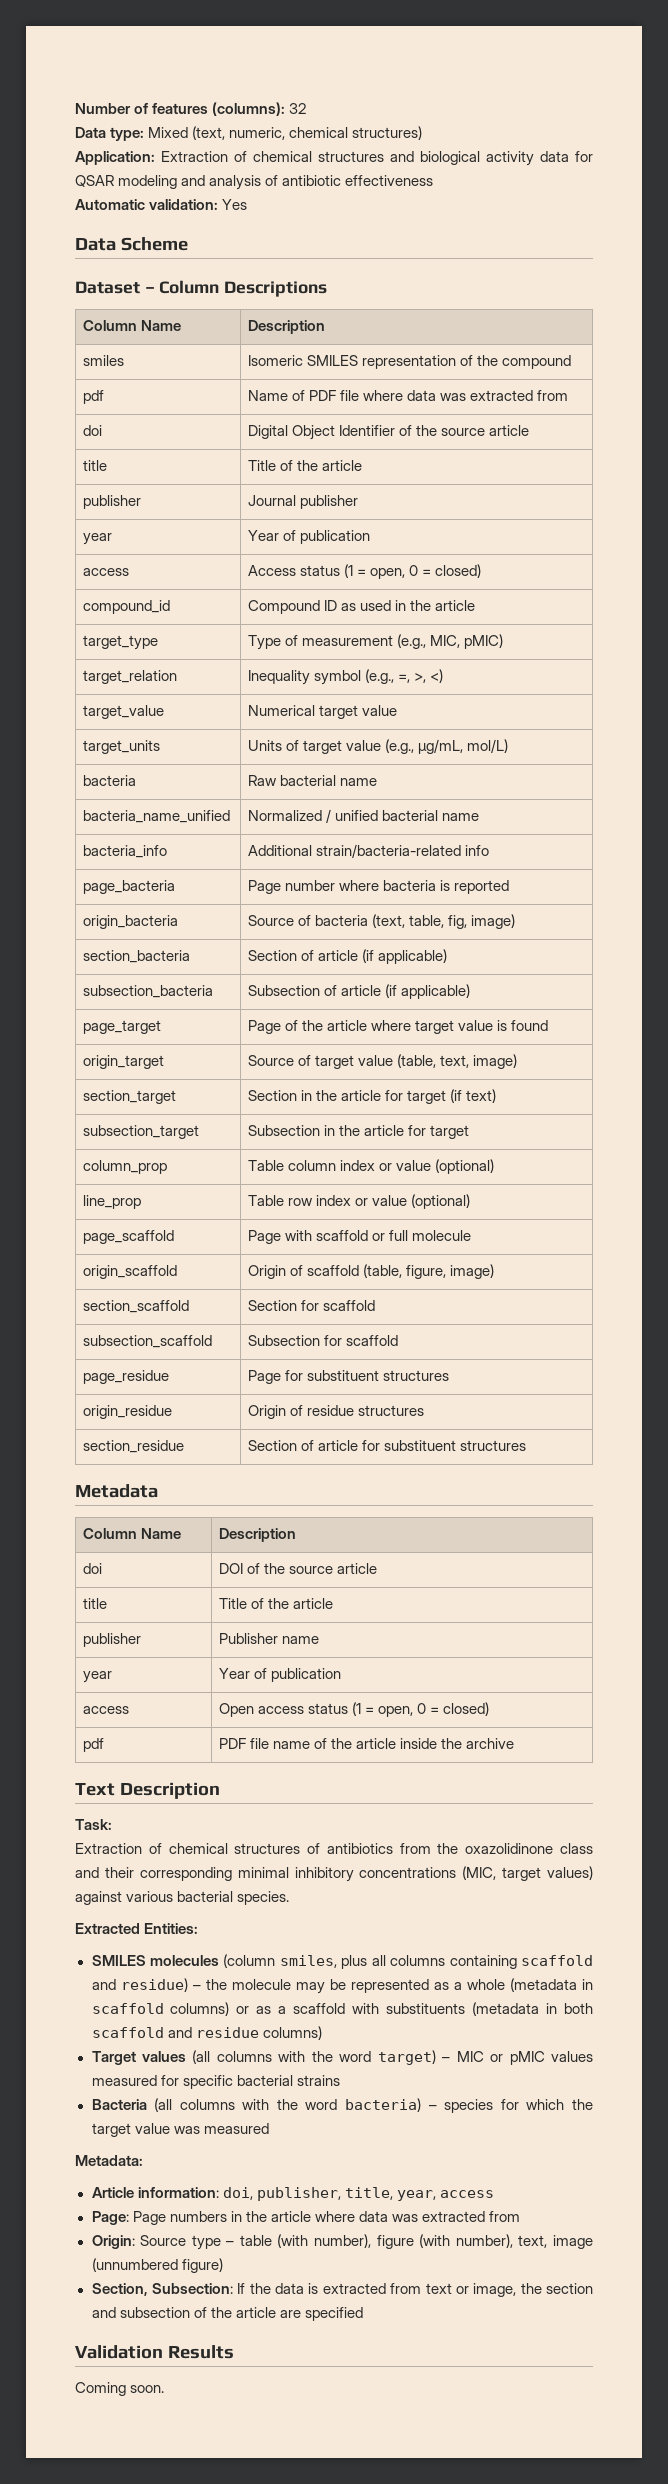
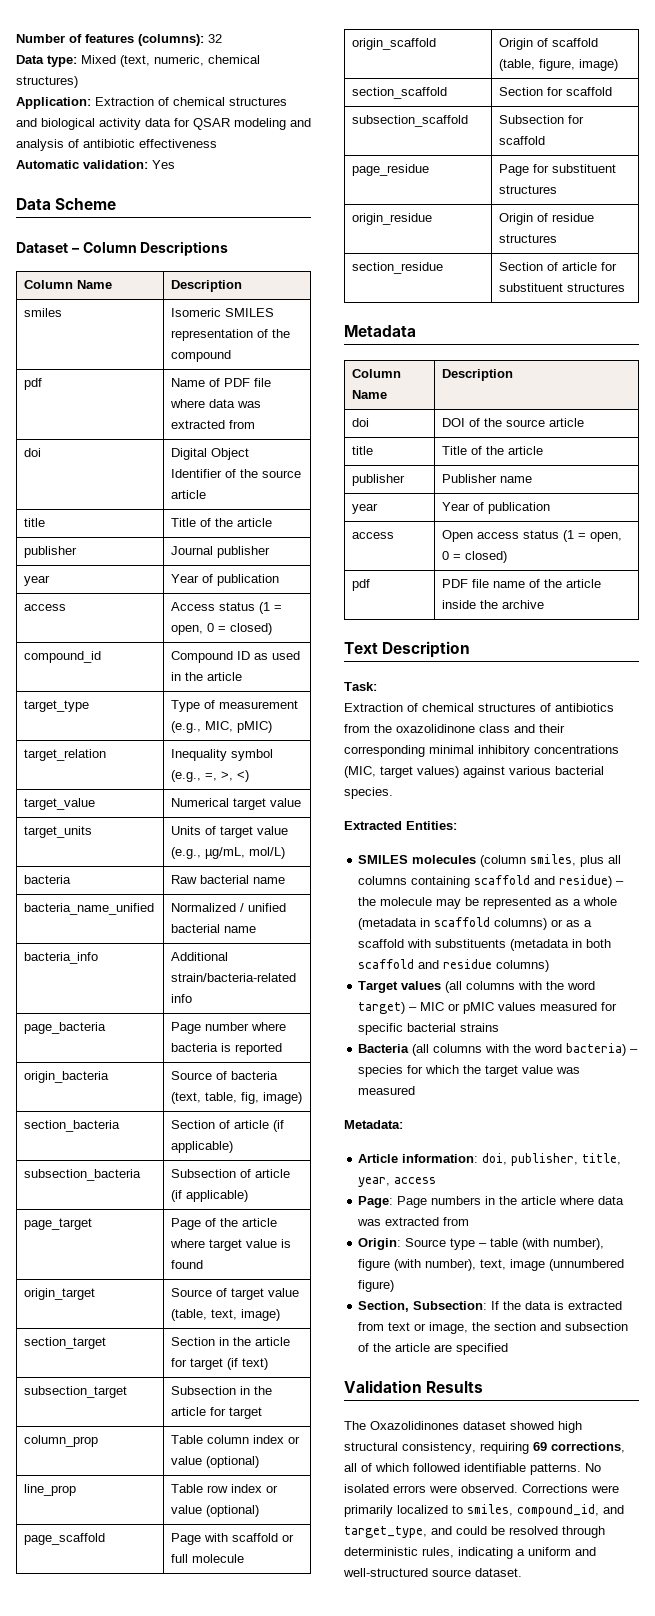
[75,2382,165,2396] Coming soon. -> [344,1421,582,1433] [344,1442,625,1454] [344,1463,601,1475] [344,1484,619,1493] [344,1504,624,1517] [344,1526,605,1538] [344,1547,596,1559] [343,1568,522,1577] The Oxazolidinones dataset showed high structural consistency, requiring 69 corrections, all of which followed identifiable patterns. No isolated errors were observed. Corrections were primarily localized to smiles, compound_id, and target_type, and could be resolved through deterministic rules, indicating a uniform and well-structured source dataset.

